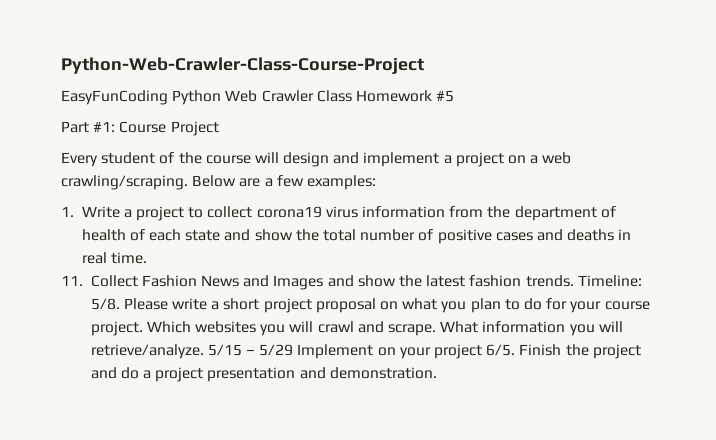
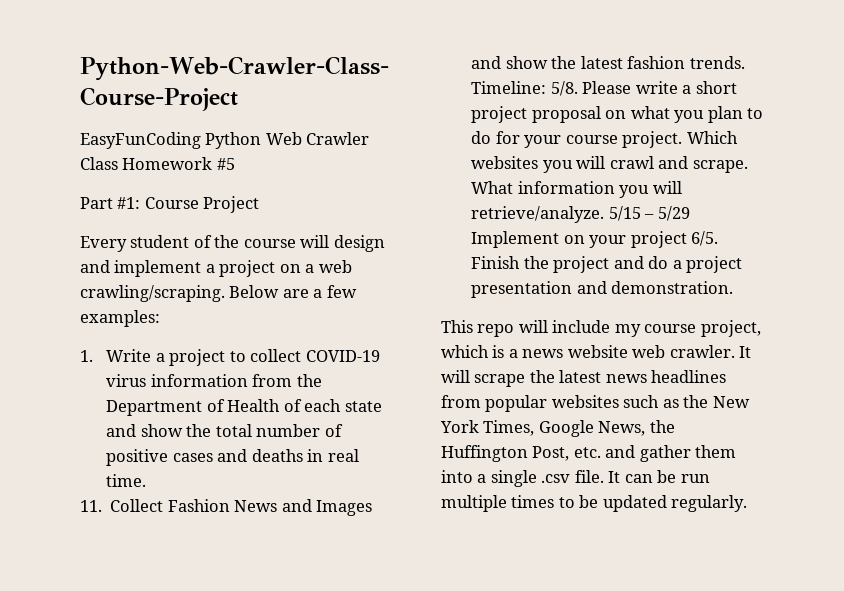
[256,206,322,218] corona19 -> [305,350,380,362] COVID-19
[514,206,616,221] [81,229,126,241] department of health -> [106,399,281,416] Department of Health
(437, 373) none -> [441,320,761,337] [441,345,752,358] [441,370,727,387] [441,395,750,412] [440,420,675,437] [441,445,737,462] [441,470,710,487] [441,495,748,512] // This repo will include my course project, which is a news website web crawler. It will scrape the latest news headlines from popular websites such as the New York Times, Google News, the Huffington Post, etc. and gather them into a single .csv file. It can be run multiple times to be updated regularly.

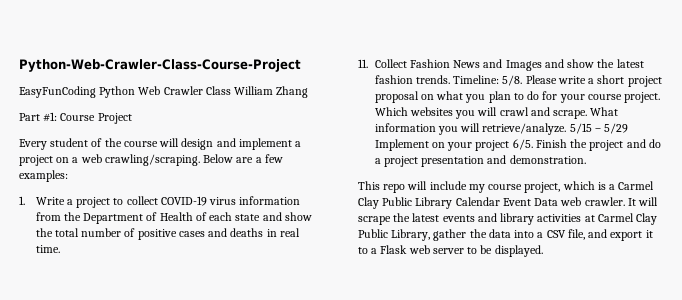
[122,157,235,170] Homework #5 -> [234,86,309,98] William Zhang
[522,345,628,358] news website -> [618,181,655,190] [358,197,559,209] Carmel Clay Public Library Calendar Event Data
[605,370,727,383] [441,395,750,412] [440,420,675,437] [441,445,737,462] [441,470,710,487] [441,495,748,512] news headlines from popular websites such as the New York Times, Google News, the Huffington Post, etc. and gather them into a single .csv file. It can be run multiple times to be updated regularly. -> [442,213,658,225] [358,229,653,241] [358,245,543,257] events and library activities at Carmel Clay Public Library, gather the data into a CSV file, and export it to a Flask web server to be displayed.

